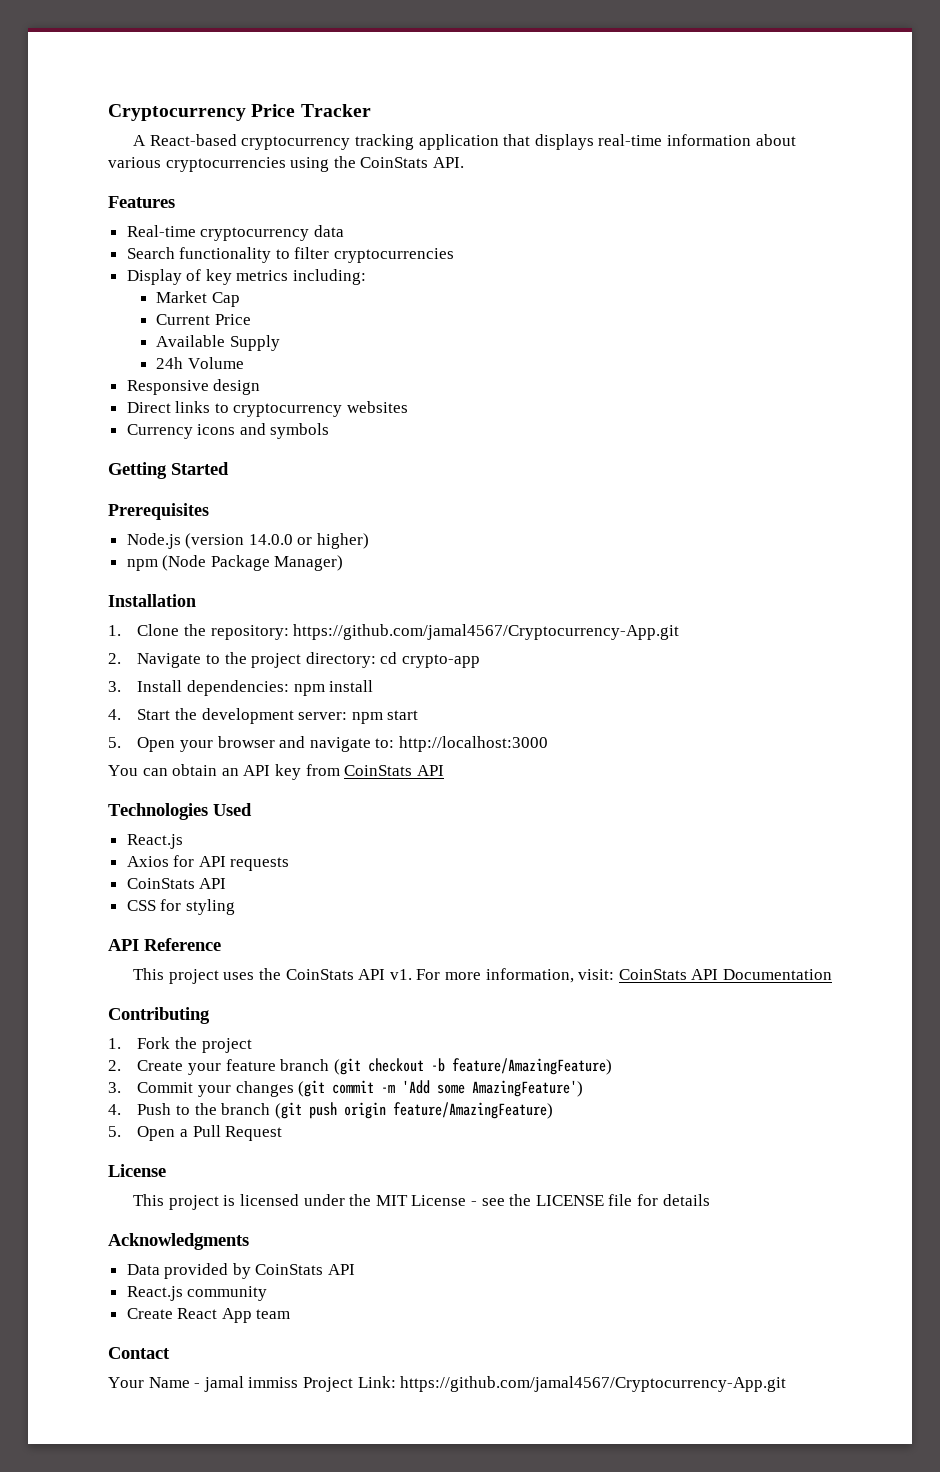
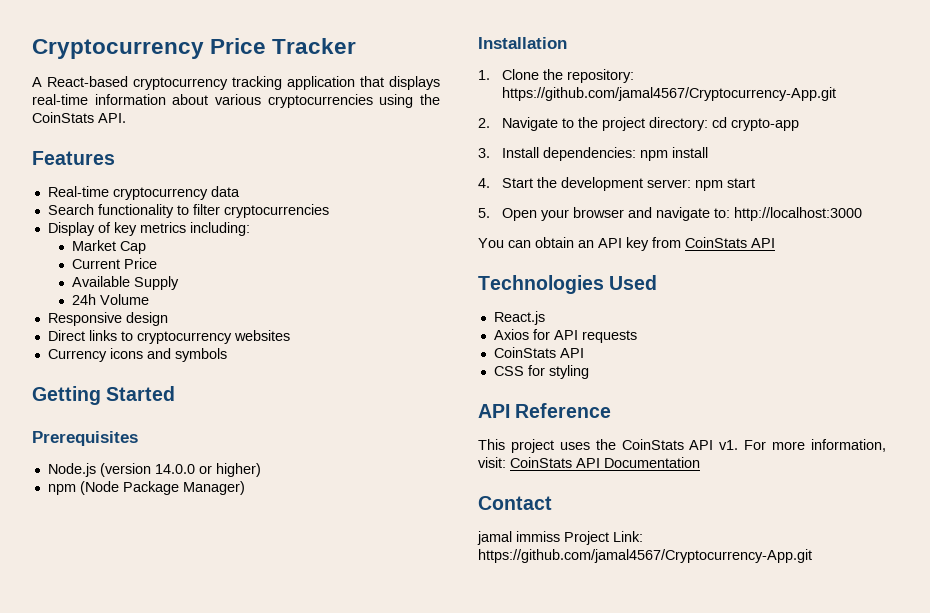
[108,1007,210,1024] [108,1037,252,1053] [108,1058,612,1075] [108,1080,584,1097] [108,1102,553,1119] [108,1125,283,1141] [108,1164,166,1177] [133,1194,710,1210] [108,1233,249,1250] [126,1263,356,1279] [126,1286,268,1301] [126,1308,291,1323] [108,1347,170,1359] [108,1377,201,1388] Contributing // 1. Fork the project // 2. Create your feature branch (git checkout -b feature/AmazingFeature) // 3. Commit your changes (git commit -m 'Add some AmazingFeature') // 4. Push to the branch (git push origin feature/AmazingFeature) // 5. Open a Pull Request // License // This project is licensed under the MIT License - see the LICENSE file for details // Acknowledgments // Data provided by CoinStats API // React.js community // Create React App team // Contact // Your Name - -> [478,496,552,510] Contact //

